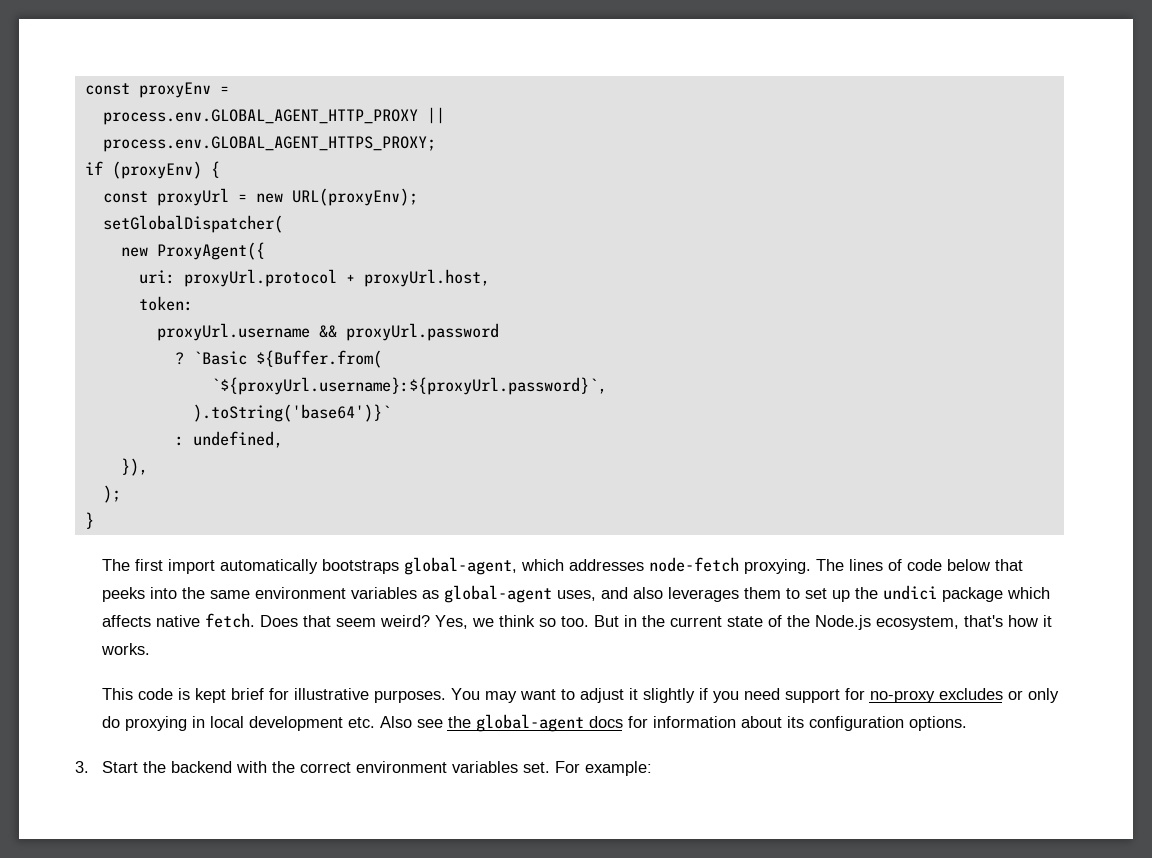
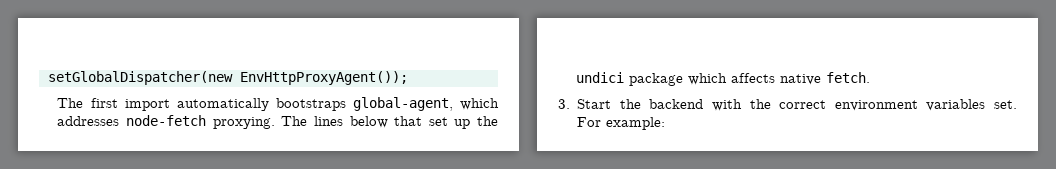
[84,82,229,98] [102,107,445,125] [102,136,436,152] [84,161,220,179] [102,188,418,206] [102,215,283,233] [120,242,265,260] [138,269,490,287] [138,296,193,311] [156,323,499,341] [174,350,382,368] [210,377,607,395] [192,404,391,422] [174,431,283,448] [120,458,148,476] [102,485,121,503] [84,512,94,529] const proxyEnv = // process.env.GLOBAL_AGENT_HTTP_PROXY || // process.env.GLOBAL_AGENT_HTTPS_PROXY; // if (proxyEnv) { // const proxyUrl = new URL(proxyEnv); // setGlobalDispatcher( // new ProxyAgent({ // uri: proxyUrl.protocol + proxyUrl.host, // token: // proxyUrl.username && proxyUrl.password // ? `Basic ${Buffer.from( // `${proxyUrl.username}:${proxyUrl.password}`, // ).toString('base64')}` // : undefined, // }), // ); // } -> [47,71,408,85] setGlobalDispatcher(new EnvHttpProxyAgent());
[887,559,1023,571] [101,585,800,603] of code below that peeks into the same environment variables as global-agent uses, and also leverages them to -> [349,116,423,128] below that
[259,615,1052,630] [100,643,150,655] [101,688,1059,703] [101,714,967,732] Does that seem weird? Yes, we think so too. But in the current state of the Node.js ecosystem, that's how it works. // This code is kept brief for illustrative purposes. You may want to adjust it slightly if you need support for no-proxy excludes or only do proxying in local development etc. Also see the global-agent docs for information about its configuration options. -> (871, 77) none

